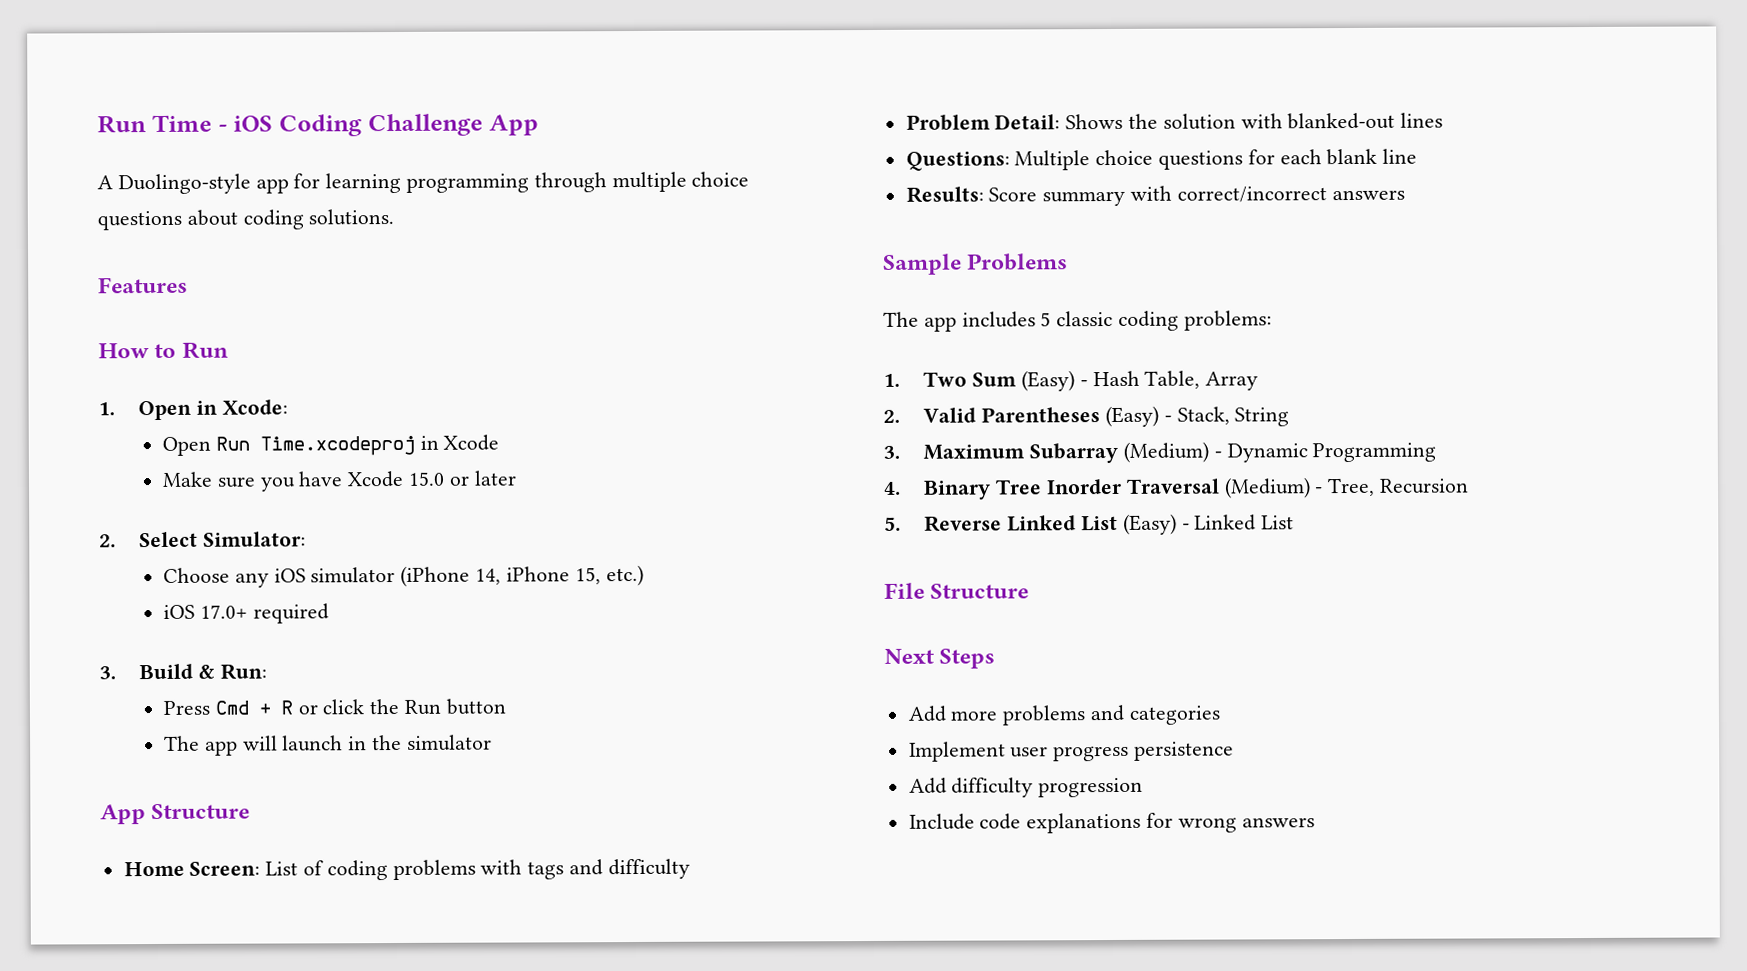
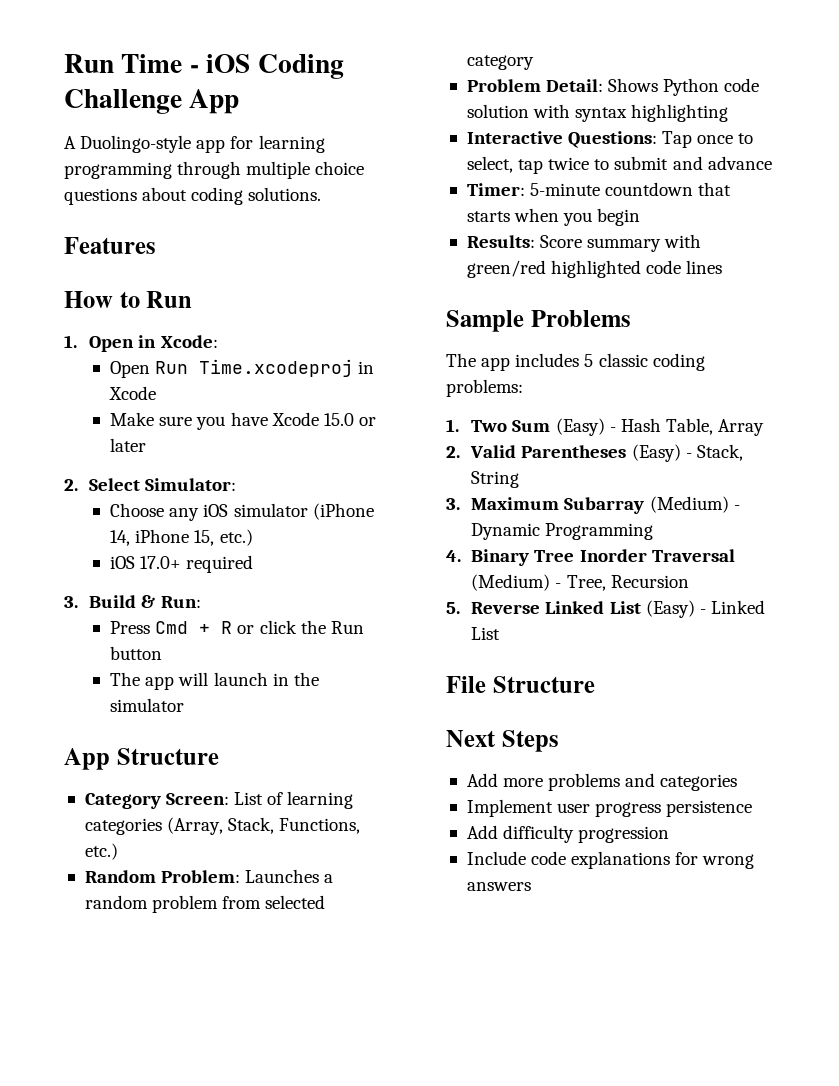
[123,861,185,877] Home -> [84,793,161,809] Category
[326,858,690,881] [905,112,1444,131] [905,148,1418,171] coding problems with tags and difficulty // Problem Detail: Shows the solution with blanked-out lines // Questions: Multiple choice questions for each blank line -> [287,791,354,809] [84,817,361,835] [84,843,118,860] [84,869,334,883] [84,895,326,913] [466,55,534,70] [466,78,760,96] [466,104,729,122] [466,131,754,148] [466,156,772,174] [466,182,732,196] [466,208,641,226] learning categories (Array, Stack, Functions, etc.) // Random Problem: Launches a random problem from selected category // Problem Detail: Shows Python code solution with syntax highlighting // Interactive Questions: Tap once to select, tap twice to submit and advance // Timer: 5-minute countdown that starts when you begin
[1176,186,1405,203] correct/incorrect answers -> [466,260,723,278] green/red highlighted code lines

